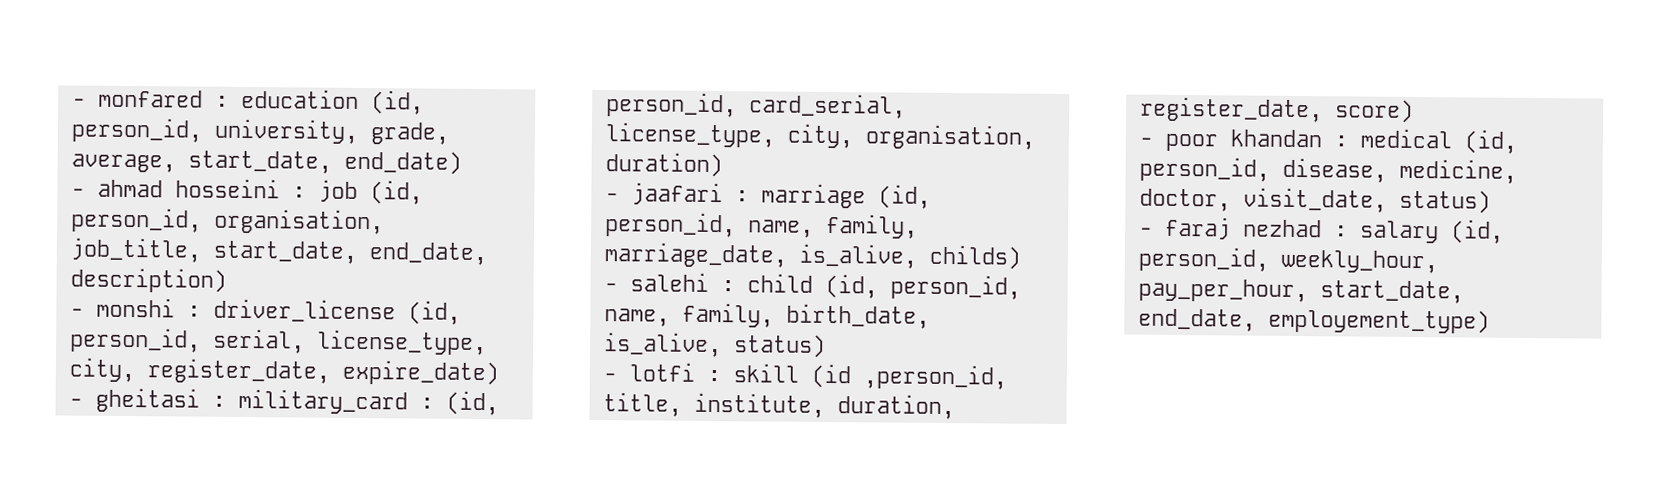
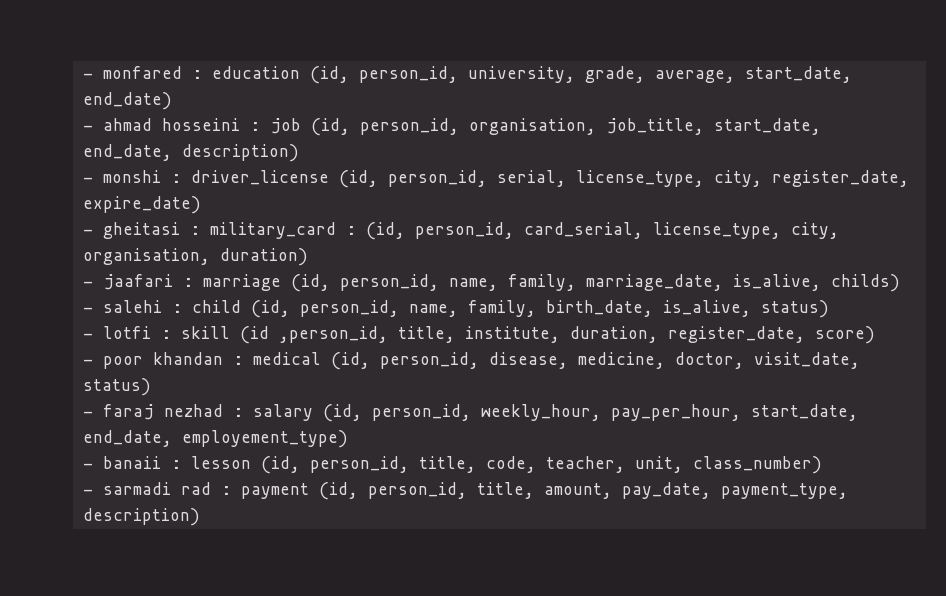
(1490, 321) none -> [82,456,822,474] [82,482,848,500] [82,508,200,526] // - banaii : lesson (id, person_id, title, code, teacher, unit, class_number) // - sarmadi rad : payment (id, person_id, title, amount, pay_date, payment_type, description)

